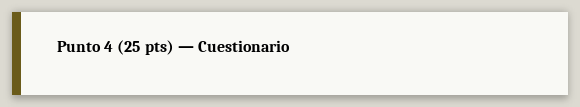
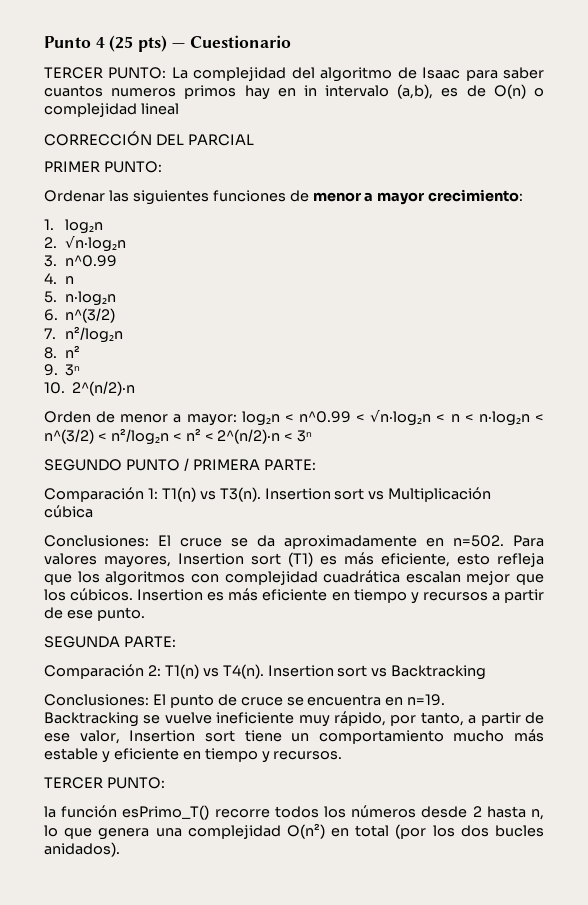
(290, 46) none -> [44,67,544,82] [44,84,544,100] [44,103,179,117] [44,131,254,146] [44,161,162,173] [44,189,524,205] [44,219,103,234] [44,236,126,252] [44,255,117,267] [44,273,74,284] [44,291,116,306] [44,308,116,323] [44,326,123,343] [44,345,80,359] [44,364,81,376] [44,381,136,396] [44,410,545,426] [44,428,313,445] [44,458,316,471] [44,487,492,502] [44,505,93,518] [44,535,544,549] [44,552,544,568] [44,570,544,586] [44,588,544,604] [44,607,145,621] [44,636,176,648] [44,664,487,680] [44,694,446,708] [44,711,544,727] [44,729,544,744] [44,748,343,763] [44,777,165,789] [44,805,544,820] [44,823,544,840] [44,842,120,857] // TERCER PUNTO: La complejidad del algoritmo de Isaac para saber cuantos numeros primos hay en in intervalo (a,b), es de O(n) o complejidad lineal // CORRECCIÓN DEL PARCIAL // PRIMER PUNTO: // Ordenar las siguientes funciones de menor a mayor crecimiento: // 1. log₂n // 2. √n·log₂n // 3. n^0.99 // 4. n // 5. n·log₂n // 6. n^(3/2) // 7. n²/log₂n // 8. n² // 9. 3ⁿ // 10. 2^(n/2)·n // Orden de menor a mayor: log₂n < n^0.99 < √n·log₂n < n < n·log₂n < n^(3/2) < n²/log₂n < n² < 2^(n/2)·n < 3ⁿ // SEGUNDO PUNTO / PRIMERA PARTE: // Comparación 1: T1(n) vs T3(n). Insertion sort vs Multiplicación cúbica // Conclusiones: El cruce se da aproximadamente en n=502. Para valores mayores, Insertion sort (T1) es más eficiente, esto refleja que los algoritmos con complejidad cuadrática escalan mejor que los cúbicos. Insertion es más eficiente en tiempo y recursos a partir de ese punto. // SEGUNDA PARTE: // Comparación 2: T1(n) vs T4(n). Insertion sort vs Backtracking // Conclusiones: El punto de cruce se encuentra en n=19. Backtracking se vuelve ineficiente muy rápido, por tanto, a partir de ese valor, Insertion sort tiene un comportamiento mucho más estable y eficiente en tiempo y recursos. // TERCER PUNTO: // la función esPrimo_T() recorre todos los números desde 2 hasta n, lo que genera una complejidad O(n²) en total (por los dos bucles anidados).

